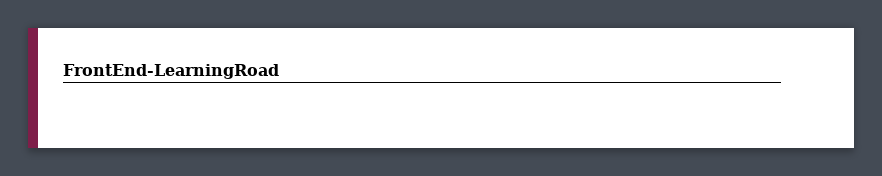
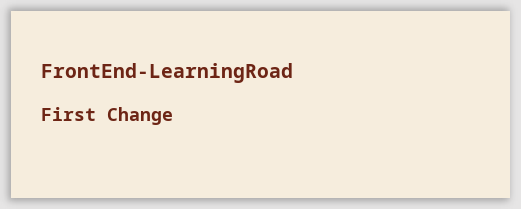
(279, 71) none -> [41,107,173,125] // First Change

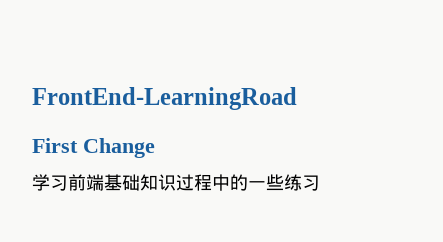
(173, 116) none -> [32,174,320,191] // 学习前端基础知识过程中的一些练习

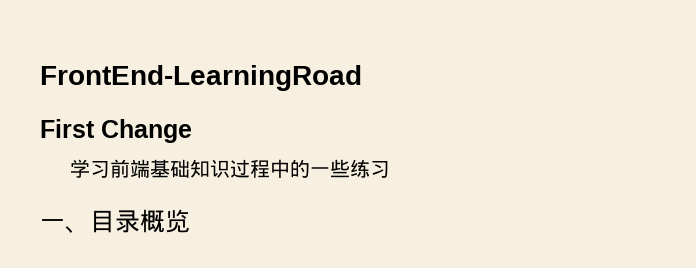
(320, 183) none -> [40,209,190,233] // 一、目录概览

